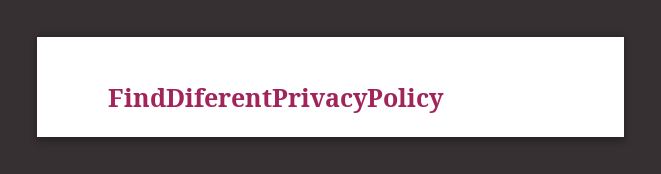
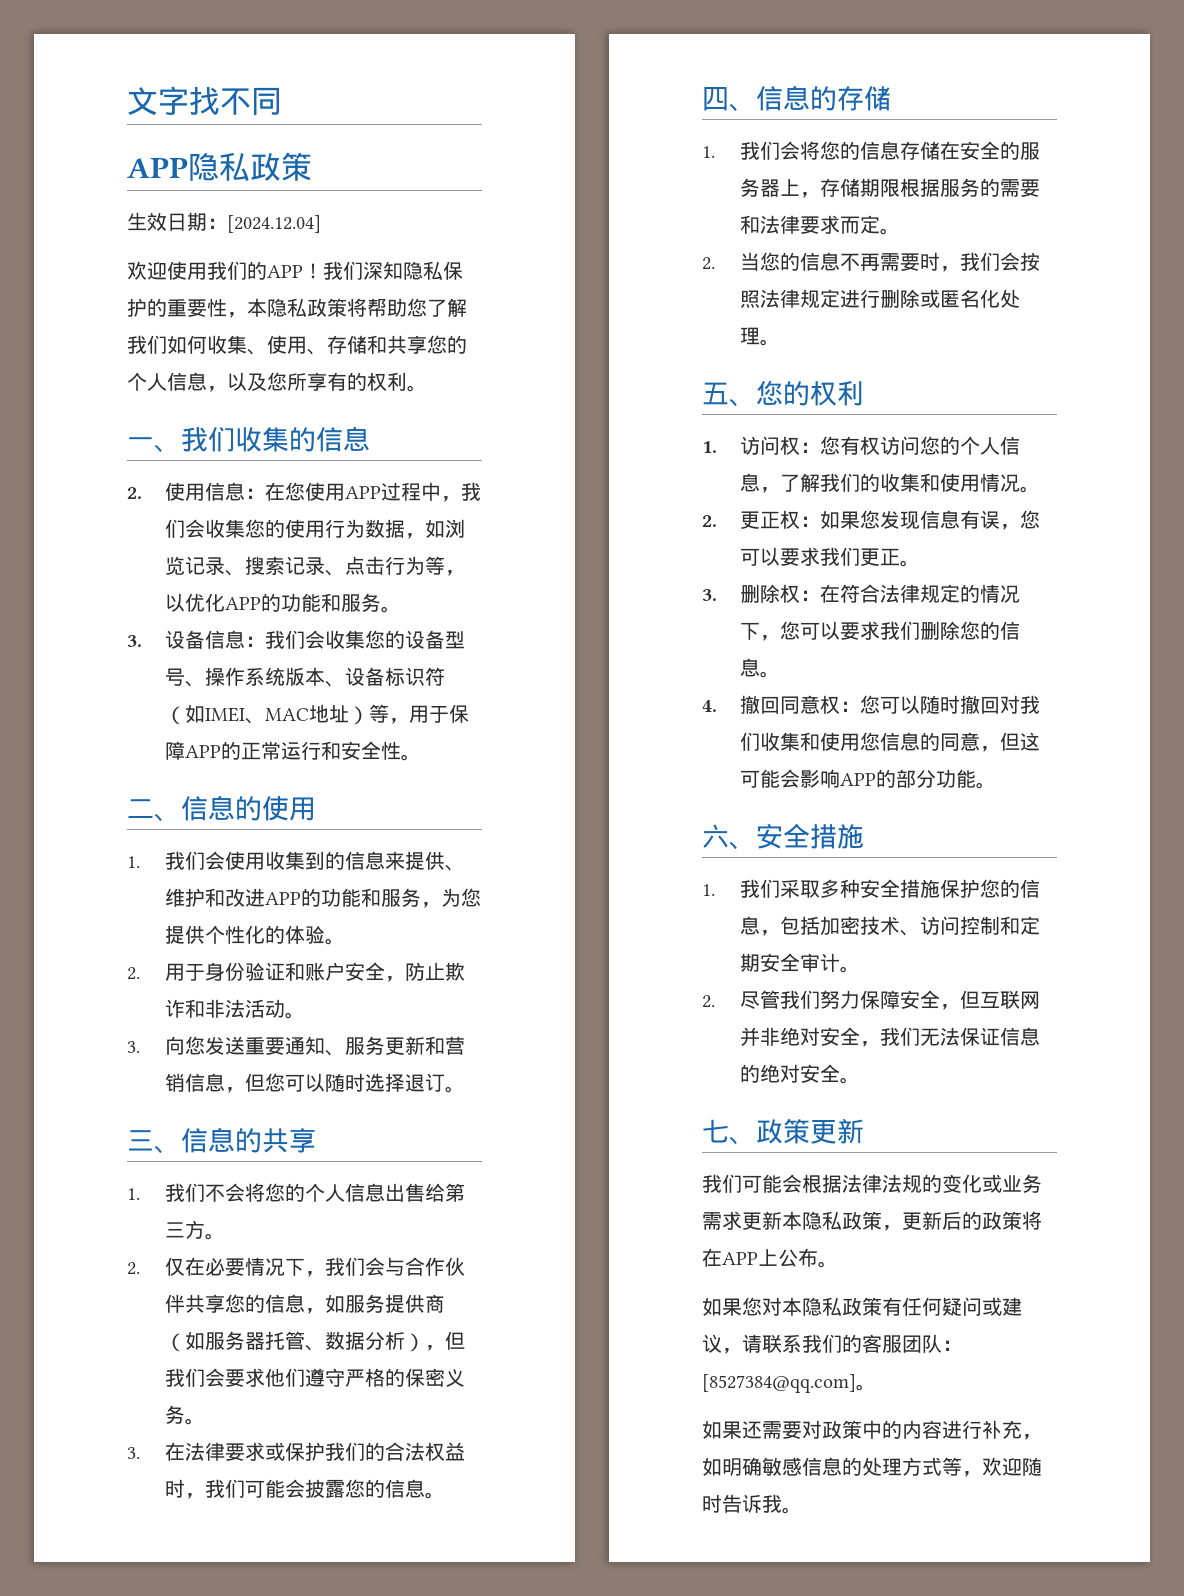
[108,88,444,113] FindDiferentPrivacyPolicy -> [127,86,282,116] [127,152,312,181] [127,212,321,233] [127,261,463,280] [127,298,467,318] [127,335,467,355] [127,372,427,392] [127,426,370,453] [127,482,481,502] [164,519,465,539] [164,556,465,576] [164,593,401,613] [127,630,465,649] [164,667,445,687] [164,704,469,725] [164,741,421,761] [127,795,316,822] [127,851,465,871] [164,888,481,908] [164,925,345,945] [127,962,465,982] [164,999,305,1019] [127,1036,465,1056] [164,1073,465,1093] [127,1127,316,1154] [127,1183,465,1202] [164,1220,225,1240] [127,1257,465,1277] [164,1294,445,1314] [164,1331,465,1352] [164,1368,465,1387] [164,1405,205,1425] [127,1442,465,1461] [164,1479,445,1499] [702,85,891,112] [702,141,1040,160] [739,178,1040,198] [739,215,900,235] [702,252,1040,272] [739,289,1020,308] [739,327,780,346] [702,380,864,407] [702,436,1020,455] [739,473,1040,493] [702,510,1040,530] [739,547,920,567] [702,584,1020,603] [739,621,1020,641] [739,658,780,678] [702,695,1040,714] [739,732,1040,752] [739,769,996,789] [702,823,864,850] [702,879,1040,898] [739,916,1040,936] [739,953,860,973] [702,990,1040,1010] [739,1027,1040,1047] [739,1064,860,1084] [702,1118,864,1145] [702,1174,1042,1193] [702,1211,1042,1231] [702,1248,838,1268] [702,1297,1022,1316] [702,1334,962,1354] [702,1374,876,1393] [702,1420,1042,1440] [702,1457,1042,1477] [702,1494,802,1514] 文字找不同 // APP隐私政策 // 生效日期：[2024.12.04] // 欢迎使用我们的APP！我们深知隐私保护的重要性，本隐私政策将帮助您了解我们如何收集、使用、存储和共享您的个人信息，以及您所享有的权利。 // 一、我们收集的信息 // 2.使用信息：在您使用APP过程中，我们会收集您的使用行为数据，如浏览记录、搜索记录、点击行为等，以优化APP的功能和服务。 // 3.设备信息：我们会收集您的设备型号、操作系统版本、设备标识符（如IMEI、MAC地址）等，用于保障APP的正常运行和安全性。 // 二、信息的使用 // 1.我们会使用收集到的信息来提供、维护和改进APP的功能和服务，为您提供个性化的体验。 // 2.用于身份验证和账户安全，防止欺诈和非法活动。 // 3.向您发送重要通知、服务更新和营销信息，但您可以随时选择退订。 // 三、信息的共享 // 1.我们不会将您的个人信息出售给第三方。 // 2.仅在必要情况下，我们会与合作伙伴共享您的信息，如服务提供商（如服务器托管、数据分析），但我们会要求他们遵守严格的保密义务。 // 3.在法律要求或保护我们的合法权益时，我们可能会披露您的信息。 // 四、信息的存储 // 1.我们会将您的信息存储在安全的服务器上，存储期限根据服务的需要和法律要求而定。 // 2.当您的信息不再需要时，我们会按照法律规定进行删除或匿名化处理。 // 五、您的权利 // 1.访问权：您有权访问您的个人信息，了解我们的收集和使用情况。 // 2.更正权：如果您发现信息有误，您可以要求我们更正。 // 3.删除权：在符合法律规定的情况下，您可以要求我们删除您的信息。 // 4.撤回同意权：您可以随时撤回对我们收集和使用您信息的同意，但这可能会影响APP的部分功能。 // 六、安全措施 // 1.我们采取多种安全措施保护您的信息，包括加密技术、访问控制和定期安全审计。 // 2.尽管我们努力保障安全，但互联网并非绝对安全，我们无法保证信息的绝对安全。 // 七、政策更新 // 我们可能会根据法律法规的变化或业务需求更新本隐私政策，更新后的政策将在APP上公布。 // 如果您对本隐私政策有任何疑问或建议，请联系我们的客服团队：[8527384@qq.com]。 // 如果还需要对政策中的内容进行补充，如明确敏感信息的处理方式等，欢迎随时告诉我。

